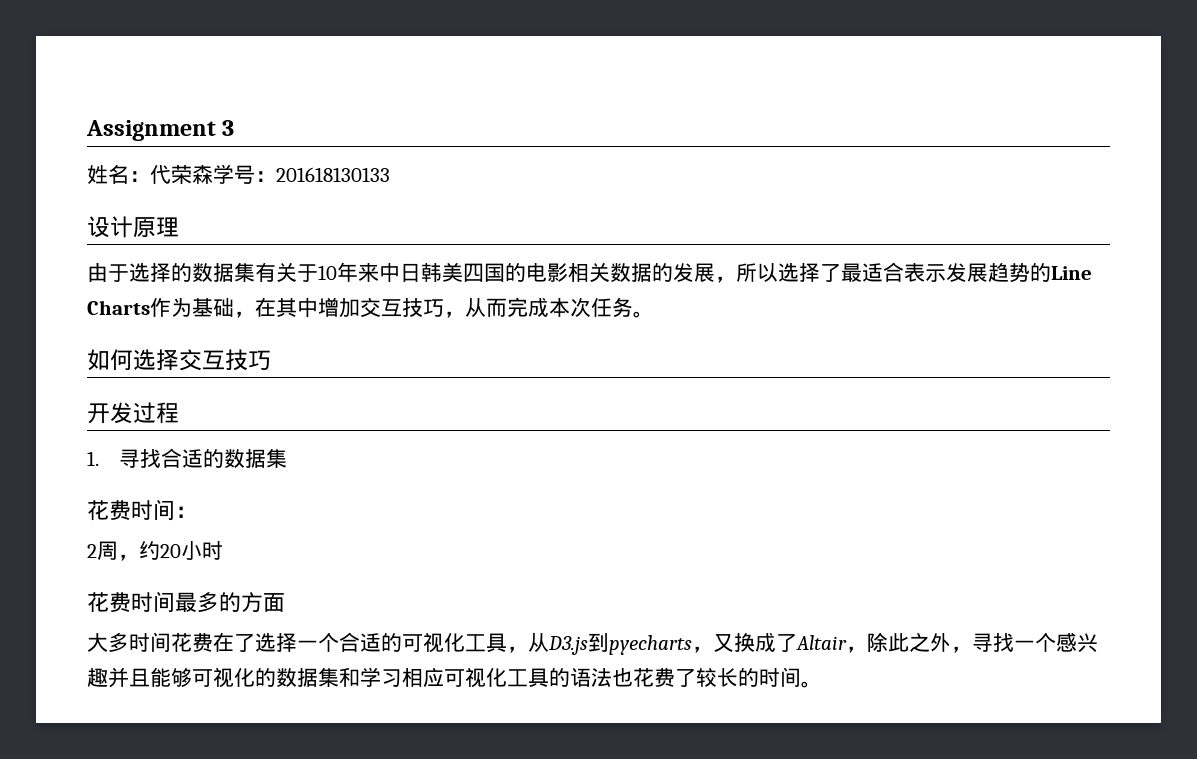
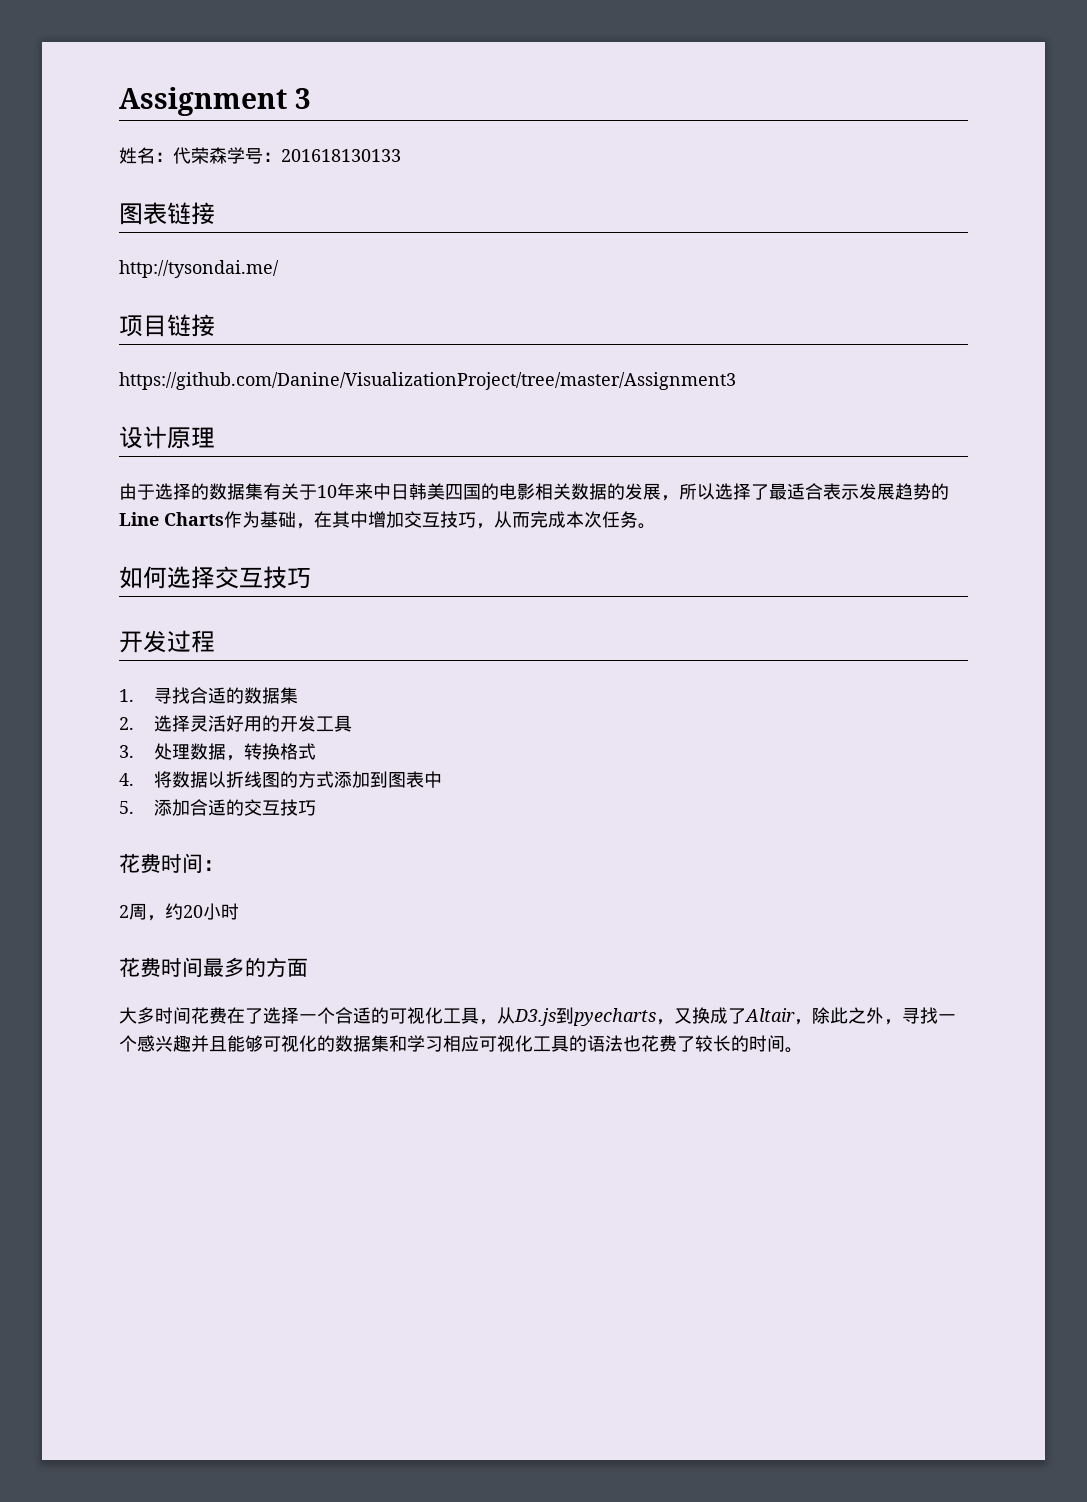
(390, 174) none -> [119,202,215,225] [119,260,279,278] [119,314,215,337] [119,372,736,390] // 图表链接 // http://tysondai.me/ // 项目链接 // https://github.com/Danine/VisualizationProject/tree/master/Assignment3
(288, 458) none -> [119,715,352,732] [119,743,316,761] [119,771,442,788] [119,799,316,816] // 2.选择灵活好用的开发工具 // 3.处理数据，转换格式 // 4.将数据以折线图的方式添加到图表中 // 5.添加合适的交互技巧

